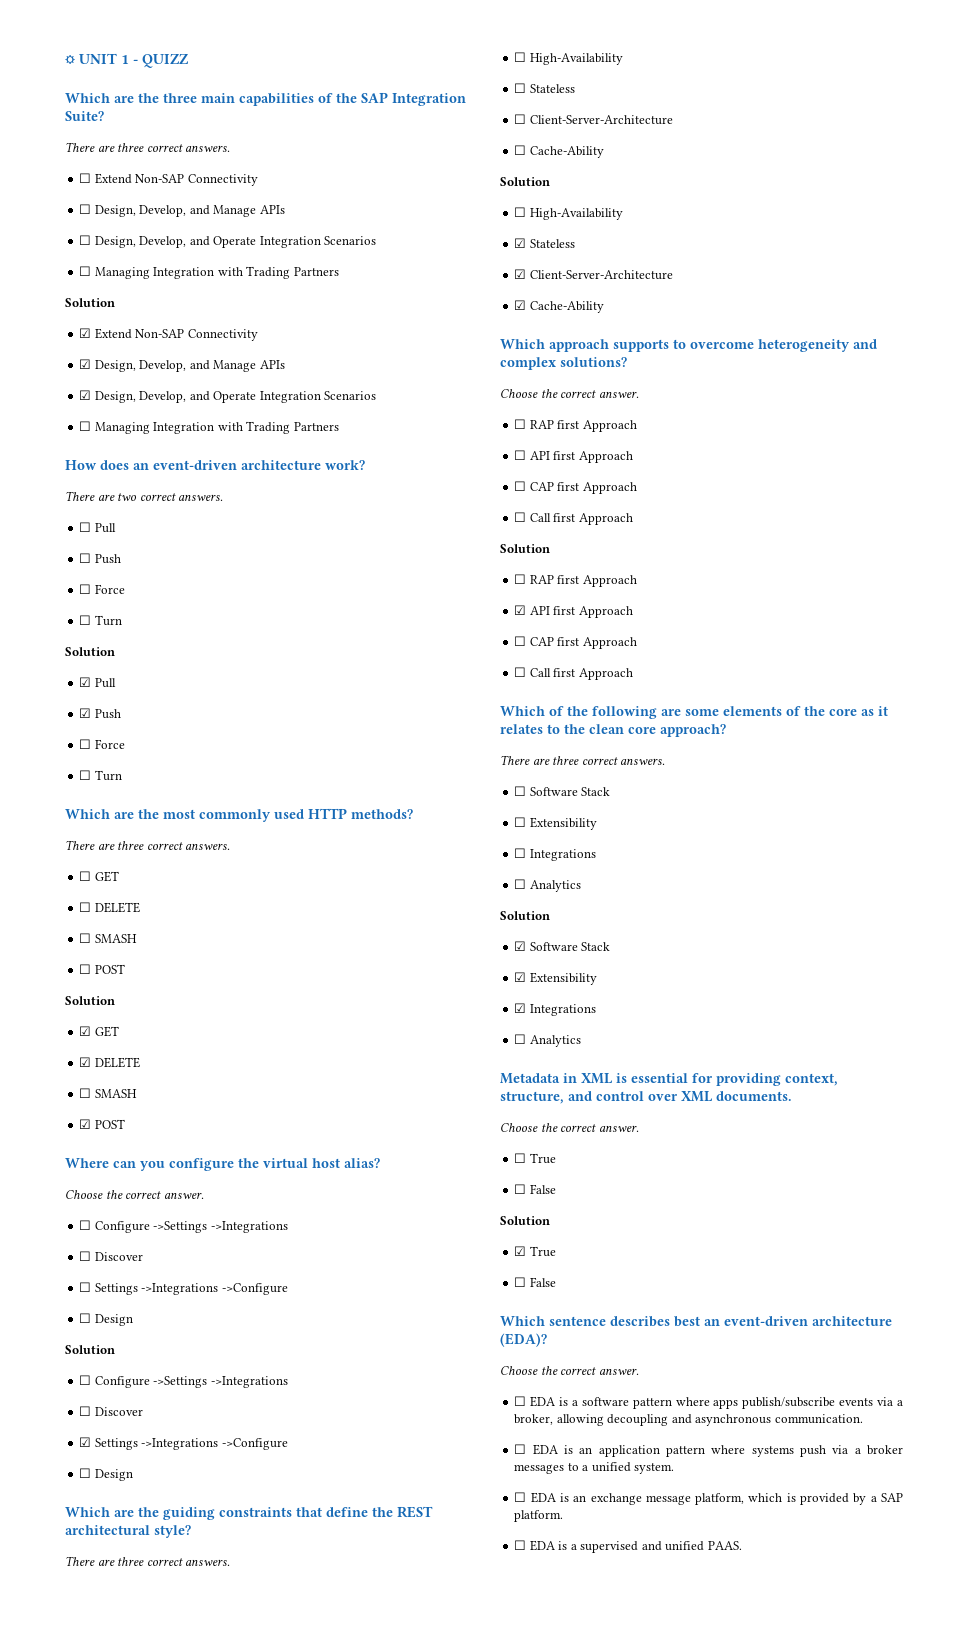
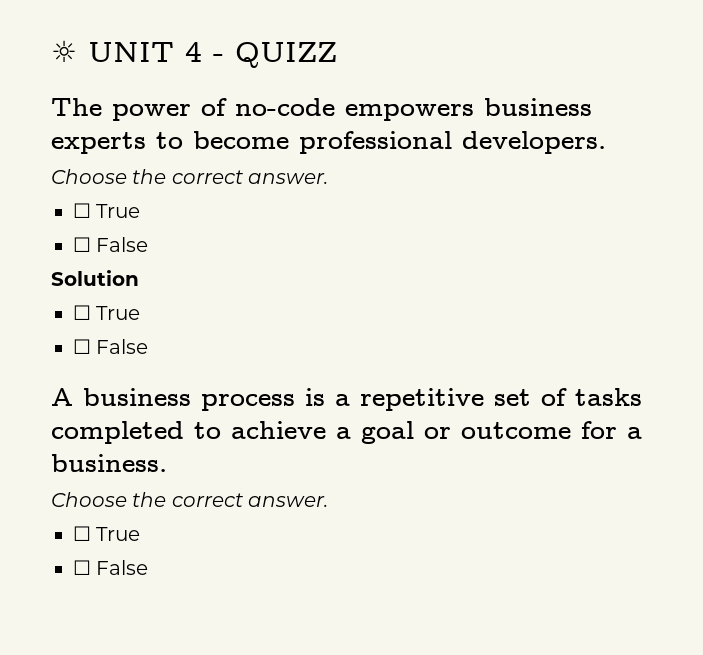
[121,55,130,64] 1 -> [185,42,202,62] 4
[65,92,466,106] [65,111,104,121] [65,142,231,152] [79,173,258,186] [79,204,285,217] [79,235,377,248] [79,266,339,279] [65,298,115,307] [79,328,258,341] [79,359,285,372] [79,390,377,403] [79,421,339,434] [65,460,365,470] [65,491,224,501] [79,522,116,533] [79,553,121,564] [79,584,125,594] [79,615,122,626] [65,647,115,656] [79,677,116,688] [79,708,121,719] [79,739,125,749] [79,770,122,781] [65,808,413,822] [65,840,231,850] [79,871,119,882] [79,902,140,913] [79,933,137,943] [79,964,125,974] [65,996,115,1005] [79,1026,119,1037] [79,1057,140,1068] [79,1088,137,1098] [79,1119,125,1129] [65,1158,380,1171] [65,1190,204,1199] [79,1220,288,1233] [79,1251,143,1261] [79,1282,288,1295] [79,1313,133,1326] [65,1345,115,1354] [79,1375,288,1388] [79,1406,143,1416] [79,1437,288,1450] [79,1468,133,1481] [65,1506,433,1520] [65,1525,191,1538] [65,1556,231,1566] [514,52,623,65] [514,83,575,93] [514,114,673,125] [514,145,604,158] [500,177,550,186] [514,207,623,220] [514,238,575,248] [514,269,673,280] [514,300,604,313] [500,339,877,352] [500,357,627,370] [500,389,639,398] [514,419,637,432] [514,450,633,463] [514,481,637,494] [514,512,633,525] [500,544,550,553] [514,574,637,587] [514,605,633,618] [514,636,637,649] [514,667,633,680] [500,706,888,719] [500,724,726,737] [500,755,666,765] [514,786,611,796] [514,817,597,830] [514,848,596,861] [514,879,581,892] [500,911,550,920] [514,941,611,951] [514,972,597,985] [514,1003,596,1016] [514,1034,581,1047] [500,1073,838,1086] [500,1091,792,1104] Which are the three main capabilities of the SAP Integration Suite? // There are three correct answers. // ☐ Extend Non-SAP Connectivity // ☐ Design, Develop, and Manage APIs // ☐ Design, Develop, and Operate Integration Scenarios // ☐ Managing Integration with Trading Partners // Solution // ☑ Extend Non-SAP Connectivity // ☑ Design, Develop, and Manage APIs // ☑ Design, Develop, and Operate Integration Scenarios // ☐ Managing Integration with Trading Partners // How does an event-driven architecture work? // There are two correct answers. // ☐ Pull // ☐ Push // ☐ Force // ☐ Turn // Solution // ☑ Pull // ☑ Push // ☐ Force // ☐ Turn // Which are the most commonly used HTTP methods? // There are three correct answers. // ☐ GET // ☐ DELETE // ☐ SMASH // ☐ POST // Solution // ☑ GET // ☑ DELETE // ☐ SMASH // ☑ POST // Where can you configure the virtual host alias? // Choose the correct answer. // ☐ Configure ->Settings ->Integrations // ☐ Discover // ☐ Settings ->Integrations ->Configure // ☐ Design // Solution // ☐ Configure ->Settings ->Integrations // ☐ Discover // ☑ Settings ->Integrations ->Configure // ☐ Design // Which are the guiding constraints that define the REST architectural style? // There are three correct answers. // ☐ High-Availability // ☐ Stateless // ☐ Client-Server-Architecture // ☐ Cache-Ability // Solution // ☐ High-Availability // ☑ Stateless // ☑ Client-Server-Architecture // ☑ Cache-Ability // Which approach supports to overcome heterogeneity and complex solutions? // Choose the correct answer. // ☐ RAP first Approach // ☐ API first Approach // ☐ CAP first Approach // ☐ Call first Approach // Solution // ☐ RAP first Approach // ☑ API first Approach // ☐ CAP first Approach // ☐ Call first Approach // Which of the following are some elements of the core as it relates to the clean core approach? // There are three correct answers. // ☐ Software Stack // ☐ Extensibility // ☐ Integrations // ☐ Analytics // Solution // ☑ Software Stack // ☑ Extensibility // ☑ Integrations // ☐ Analytics // Metadata in XML is essential for providing context, structure, and control over XML documents. -> [51,98,592,121] [51,131,606,154] The power of no-code empowers business experts to become professional developers.
[514,1246,556,1257] [514,1277,556,1287] [500,1316,892,1327] [500,1333,547,1347] [500,1366,639,1375] [514,1396,903,1409] [514,1414,863,1426] [514,1444,903,1457] [514,1462,675,1474] [514,1492,903,1505] [514,1510,564,1522] [514,1540,742,1553] ☑ True // ☐ False // Which sentence describes best an event-driven architecture (EDA)? // Choose the correct answer. // ☐ EDA is a software pattern where apps publish/subscribe events via a broker, allowing decoupling and asynchronous communication. // ☐ EDA is an application pattern where systems push via a broker messages to a unified system. // ☐ EDA is an exchange message platform, which is provided by a SAP platform. // ☐ EDA is a supervised and unified PAAS. -> [73,305,141,320] [73,339,149,354] [51,388,642,411] [51,421,642,444] [51,454,167,472] [51,492,329,507] [73,526,141,541] [73,560,149,575] ☐ True // ☐ False // A business process is a repetitive set of tasks completed to achieve a goal or outcome for a business. // Choose the correct answer. // ☐ True // ☐ False

